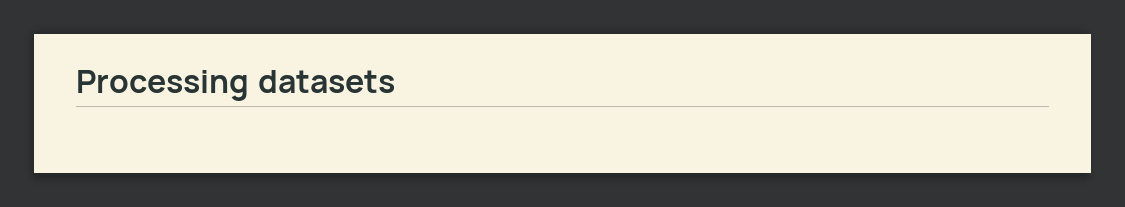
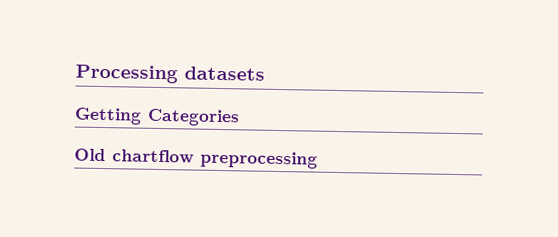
(395, 81) none -> [74,107,240,127] [74,148,318,169] // Getting Categories // Old chartflow preprocessing

